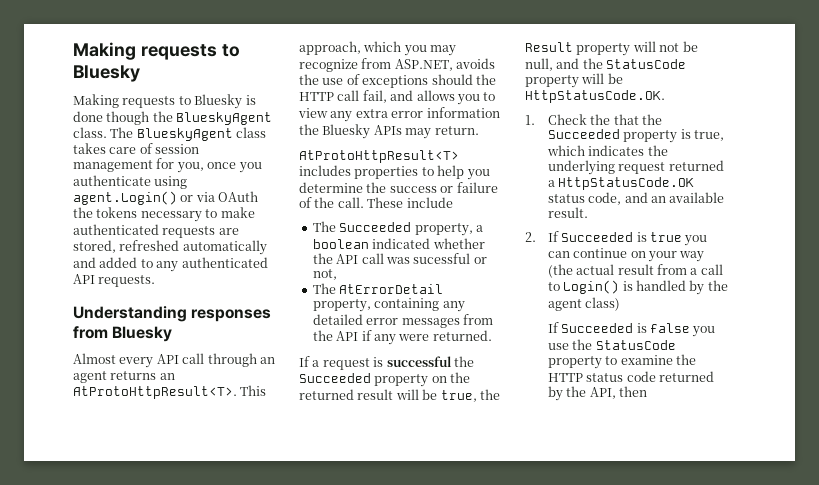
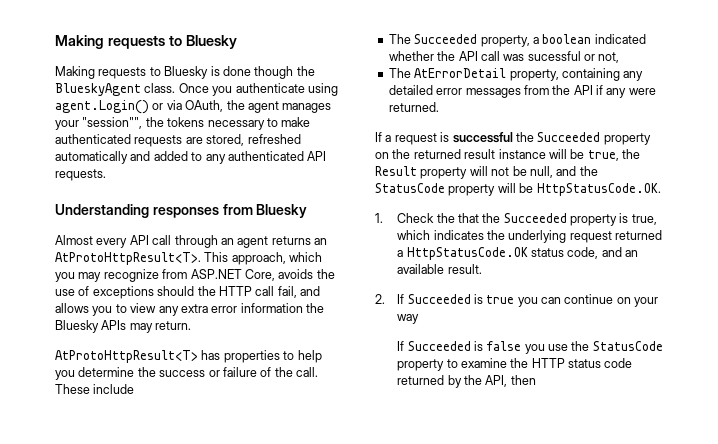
[110,127,267,141] [73,143,200,154] [73,158,237,173] The BlueskyAgent class takes care of session management for you, once -> [178,83,209,93] Once
[218,191,259,202] OAuth -> [185,100,332,113] [55,117,143,130] OAuth, the agent manages your "session"",
[394,59,453,71] ASP.NET, -> [190,269,275,281] ASP.NET Core,
[299,165,351,176] includes -> [201,350,221,360] has
(394, 394) none -> [498,149,546,159] instance
[547,264,723,278] [547,280,728,295] [547,297,621,311] (the actual result from a call to Login() is handled by the agent class) -> (420, 319) none

